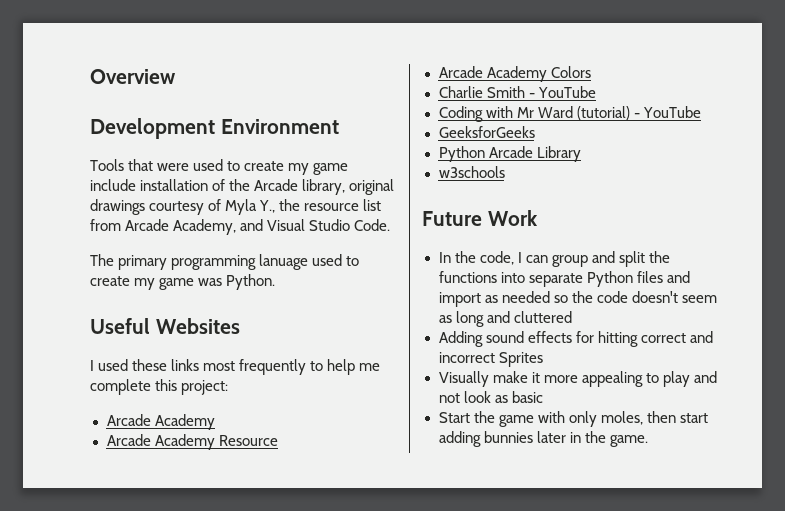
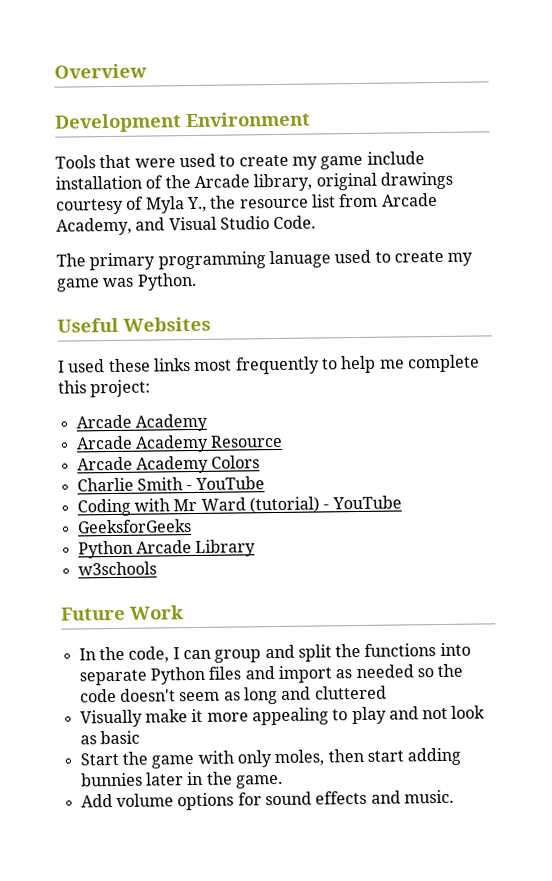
[438,331,713,347] [438,352,543,367] // Adding sound effects for hitting correct and incorrect Sprites -> (387, 692) none
(648, 441) none -> [80,789,454,811] // Add volume options for sound effects and music.

